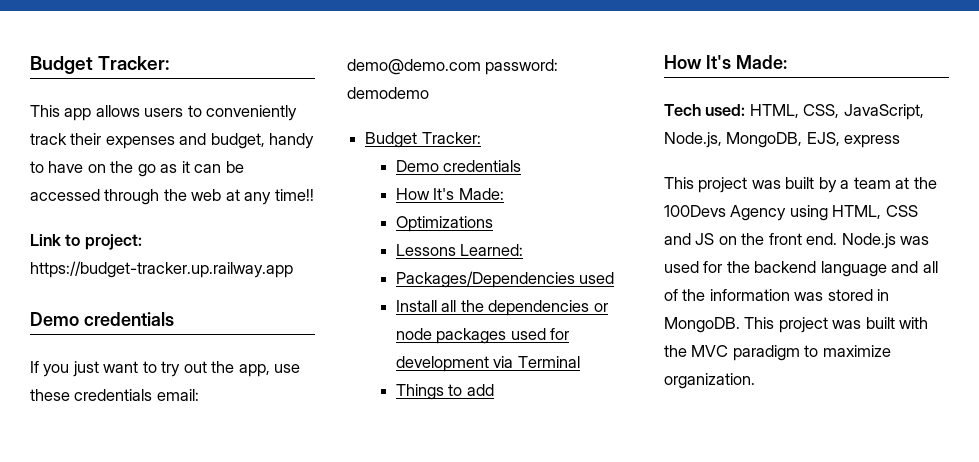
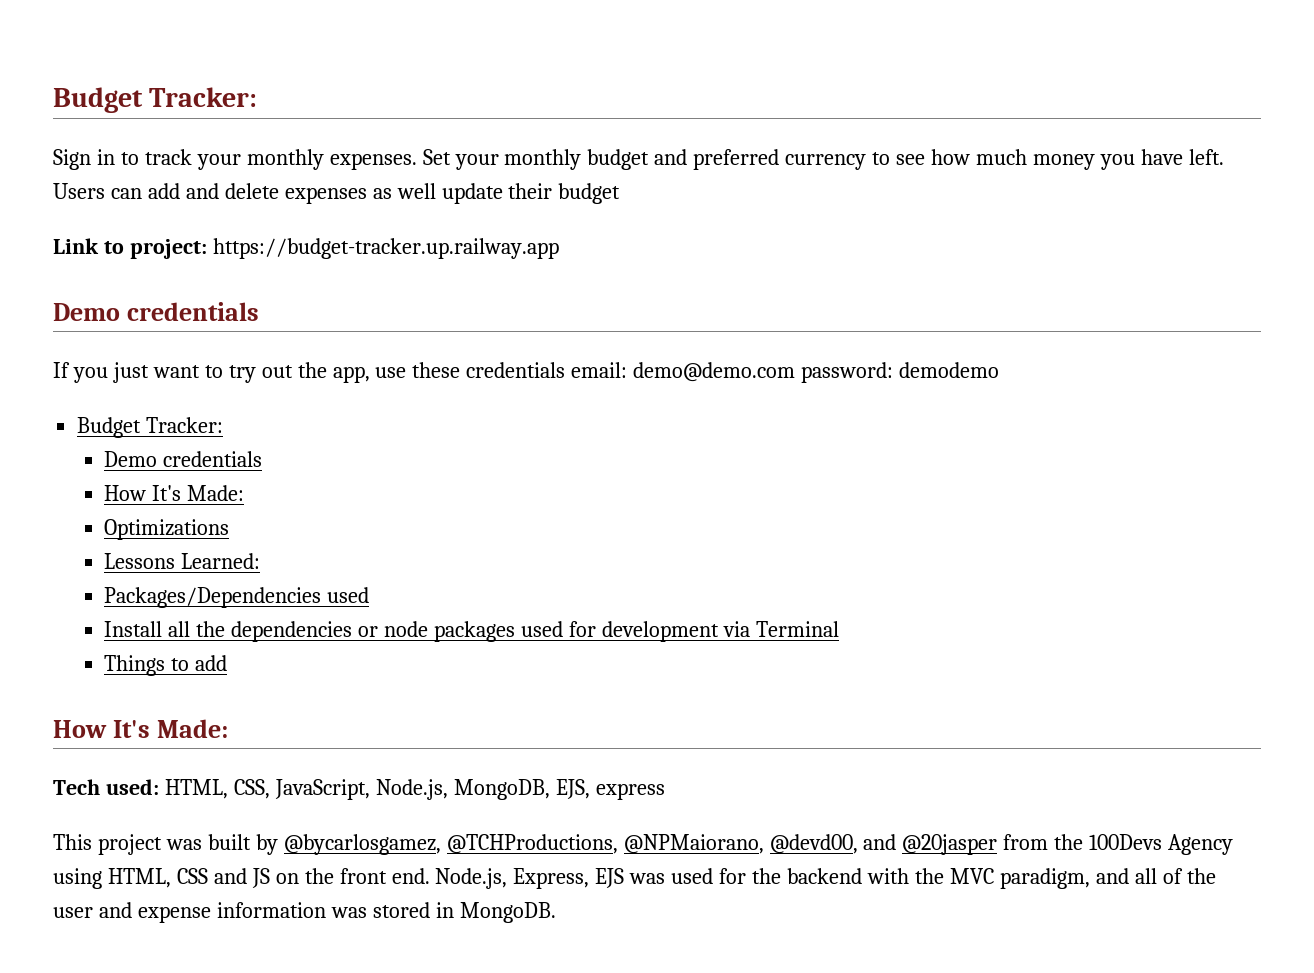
[30,56,170,74] [30,105,298,121] [30,133,315,149] [30,161,244,177] [30,189,314,205] Budget Tracker: // This app allows users to conveniently track their expenses and budget, handy to have on the go as it can be accessed through the web at any time!! -> [53,87,258,113] [53,149,1224,170] [53,183,621,204] Budget Tracker: // Sign in to track your monthly expenses. Set your monthly budget and preferred currency to see how much money you have left. Users can add and delete expenses as well update their budget
[840,177,910,189] a team at -> [283,834,1049,855] @bycarlosgamez, @TCHProductions, @NPMaiorano, @devd00, and @20jasper from
[841,233,896,249] Node.js -> [435,868,625,889] Node.js, Express, EJS
[820,261,887,277] language -> [866,868,1090,889] with the MVC paradigm,
(706, 295) none -> [53,902,211,923] user and expense
[744,317,929,333] [664,345,891,361] [664,373,755,389] This project was built with the MVC paradigm to maximize organization. -> (556, 912) none

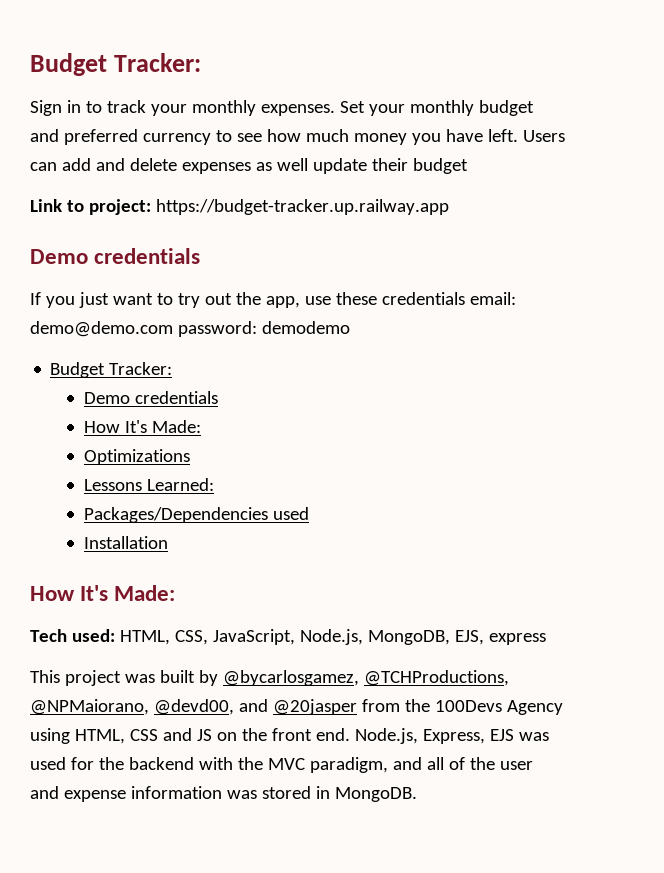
[104,621,839,642] [104,655,228,676] Install all the dependencies or node packages used for development via Terminal // Things to add -> [83,536,168,549] Installation

